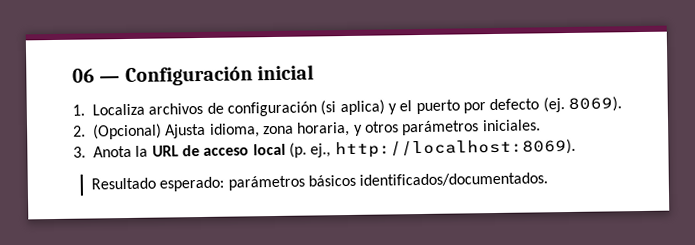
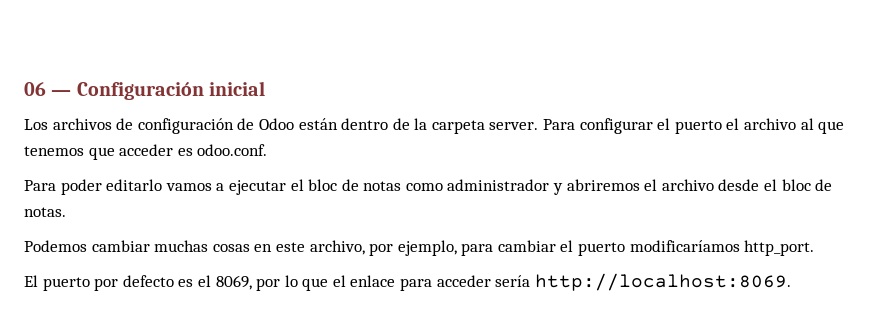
[72,103,145,116] 1. Localiza -> [24,119,48,130] Los
[320,96,622,116] [73,119,541,140] [73,138,576,159] [90,172,549,192] (si aplica) y el puerto por defecto (ej. 8069). // 2. (Opcional) Ajusta idioma, zona horaria, y otros parámetros iniciales. // 3. Anota la URL de acceso local (p. ej., http://localhost:8069). // Resultado esperado: parámetros básicos identificados/documentados. -> [237,118,845,134] [24,144,268,160] [24,179,833,195] [24,207,66,217] [24,240,815,256] [24,273,791,291] de Odoo están dentro de la carpeta server. Para configurar el puerto el archivo al que tenemos que acceder es odoo.conf. // Para poder editarlo vamos a ejecutar el bloc de notas como administrador y abriremos el archivo desde el bloc de notas. // Podemos cambiar muchas cosas en este archivo, por ejemplo, para cambiar el puerto modificaríamos http_port. // El puerto por defecto es el 8069, por lo que el enlace para acceder sería http://localhost:8069.

